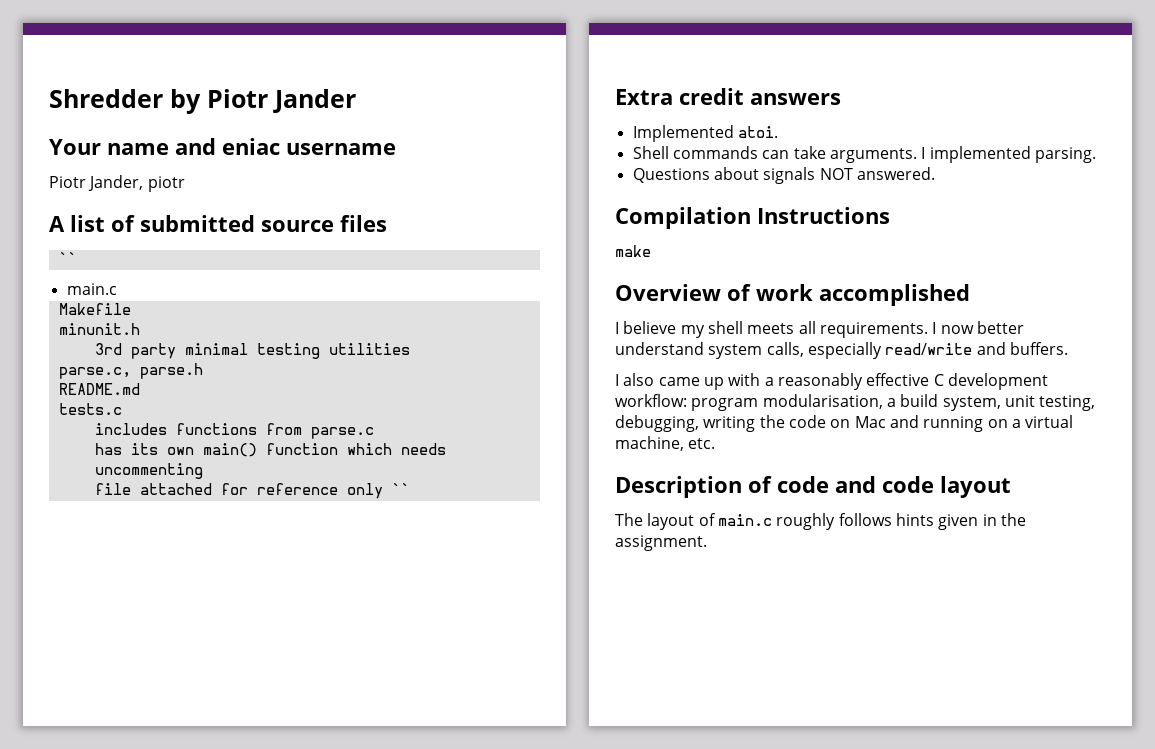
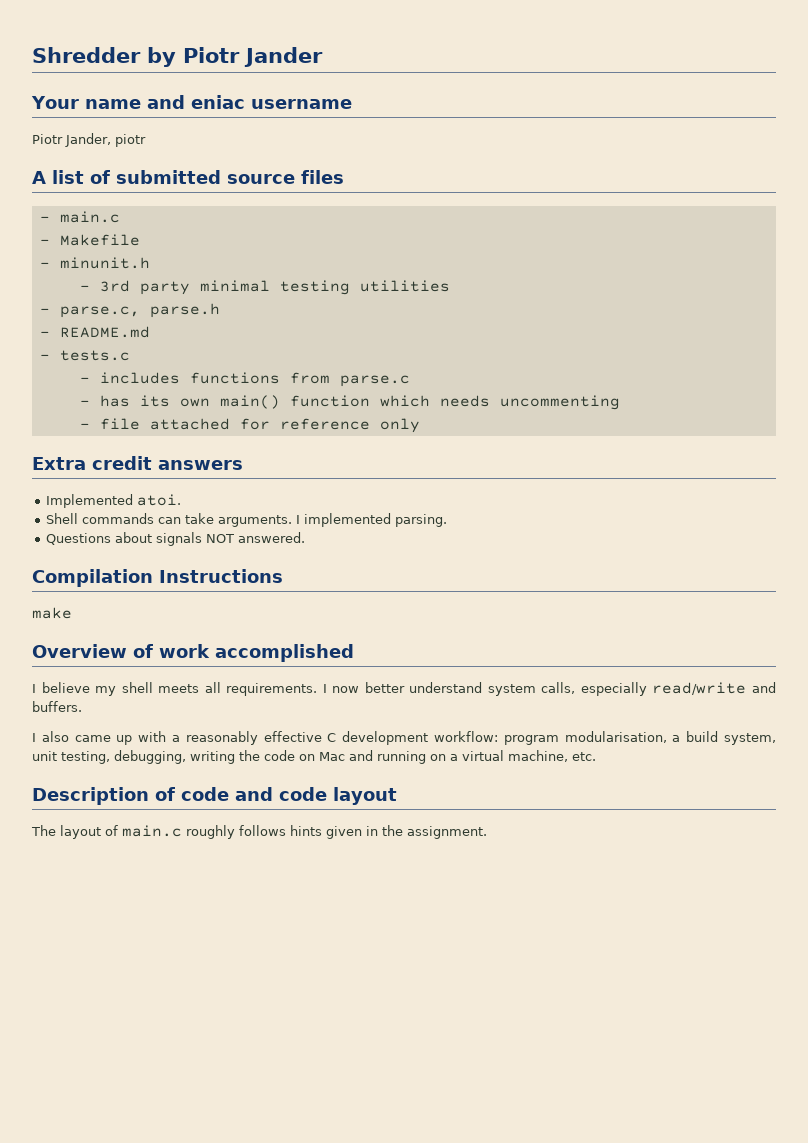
[58,252,77,264] `` // -> [39,216,50,222] -
(117, 289) none -> [39,239,50,245] -
(131, 309) none -> [39,262,50,268] -
(140, 329) none -> [79,285,90,291] -
(410, 349) none -> [39,308,50,314] -
(203, 371) none -> [39,331,50,337] -
(140, 389) none -> [39,354,50,360] -
(122, 409) none -> [79,377,90,383] -
(374, 433) none -> [79,400,90,406] -
(203, 471) none -> [79,423,90,429] -
[391,483,410,495] `` -> (420, 425) none

